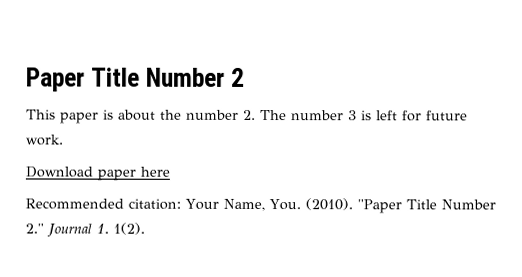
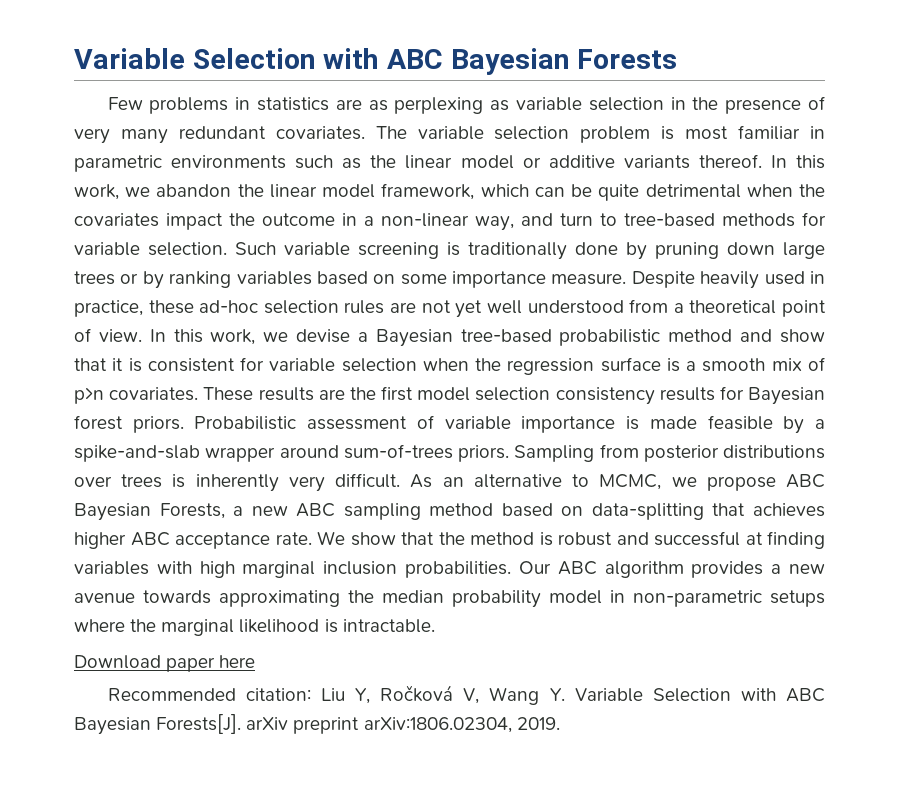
[26,67,245,92] [26,109,468,124] [25,134,64,146] Paper Title Number 2 // This paper is about the number 2. The number 3 is left for future work. -> [74,48,678,75] [107,96,826,114] [74,125,825,144] [74,154,825,172] [74,183,826,201] [74,212,826,231] [74,242,825,260] [74,271,825,289] [74,299,826,318] [74,328,825,347] [74,357,825,375] [74,386,826,405] [74,415,826,434] [74,444,825,462] [74,473,826,492] [74,503,825,521] [74,531,825,549] [74,561,826,578] [74,590,825,608] [74,619,435,636] Variable Selection with ABC Bayesian Forests // Few problems in statistics are as perplexing as variable selection in the presence of very many redundant covariates. The variable selection problem is most familiar in parametric environments such as the linear model or additive variants thereof. In this work, we abandon the linear model framework, which can be quite detrimental when the covariates impact the outcome in a non-linear way, and turn to tree-based methods for variable selection. Such variable screening is traditionally done by pruning down large trees or by ranking variables based on some importance measure. Despite heavily used in practice, these ad-hoc selection rules are not yet well understood from a theoretical point of view. In this work, we devise a Bayesian tree-based probabilistic method and show that it is consistent for variable selection when the regression surface is a smooth mix of p>n covariates. These results are the first model selection consistency results for Bayesian forest priors. Probabilistic assessment of variable importance is made feasible by a spike-and-slab wrapper around sum-of-trees priors. Sampling from posterior distributions over trees is inherently very difficult. As an alternative to MCMC, we propose ABC Bayesian Forests, a new ABC sampling method based on data-splitting that achieves higher ABC acceptance rate. We show that the method is robust and successful at finding variables with high marginal inclusion probabilities. Our ABC algorithm provides a new avenue towards approximating the median probability model in non-parametric setups where the marginal likelihood is intractable.
[185,198,496,214] [25,222,145,237] Your Name, You. (2010). "Paper Title Number 2." Journal 1. 1(2). -> [320,685,825,705] [74,714,560,735] Liu Y, Ročková V, Wang Y. Variable Selection with ABC Bayesian Forests[J]. arXiv preprint arXiv:1806.02304, 2019.

